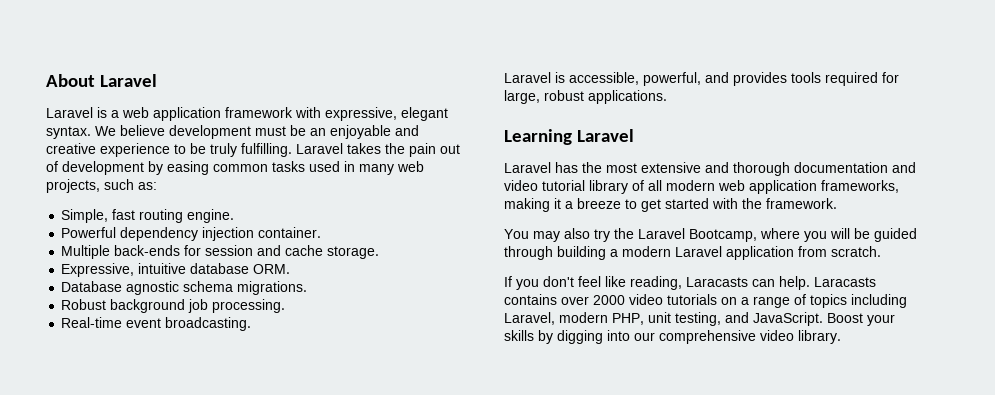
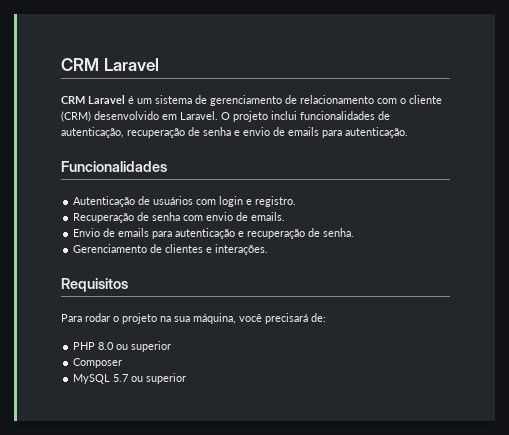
[46,74,157,87] [46,107,448,121] [46,125,419,139] [46,143,460,157] [46,161,424,175] [46,179,157,193] [61,209,235,223] [61,227,322,241] [61,245,380,259] [61,263,291,277] [61,281,308,295] [61,299,286,313] [61,317,252,331] [504,72,899,86] [504,90,667,104] [504,129,634,145] [504,162,916,176] [504,180,899,194] [504,198,837,212] [504,228,917,242] [504,246,881,260] [504,276,876,290] [504,294,907,308] [504,312,895,326] [504,330,841,344] About Laravel // Laravel is a web application framework with expressive, elegant syntax. We believe development must be an enjoyable and creative experience to be truly fulfilling. Laravel takes the pain out of development by easing common tasks used in many web projects, such as: // Simple, fast routing engine. // Powerful dependency injection container. // Multiple back-ends for session and cache storage. // Expressive, intuitive database ORM. // Database agnostic schema migrations. // Robust background job processing. // Real-time event broadcasting. // Laravel is accessible, powerful, and provides tools required for large, robust applications. // Learning Laravel // Laravel has the most extensive and thorough documentation and video tutorial library of all modern web application frameworks, making it a breeze to get started with the framework. // You may also try the Laravel Bootcamp, where you will be guided through building a modern Laravel application from scratch. // If you don't feel like reading, Laracasts can help. Laracasts contains over 2000 video tutorials on a range of topics including Laravel, modern PHP, unit testing, and JavaScript. Boost your skills by digging into our comprehensive video library. -> [61,58,159,71] [61,95,442,106] [61,111,390,122] [61,127,408,138] [61,161,167,172] [73,196,297,207] [73,212,286,223] [73,228,355,239] [73,244,269,255] [61,278,128,292] [61,313,326,324] [73,341,172,352] [73,358,123,368] [73,373,187,384] CRM Laravel // CRM Laravel é um sistema de gerenciamento de relacionamento com o cliente (CRM) desenvolvido em Laravel. O projeto inclui funcionalidades de autenticação, recuperação de senha e envio de emails para autenticação. // Funcionalidades // Autenticação de usuários com login e registro. // Recuperação de senha com envio de emails. // Envio de emails para autenticação e recuperação de senha. // Gerenciamento de clientes e interações. // Requisitos // Para rodar o projeto na sua máquina, você precisará de: // PHP 8.0 ou superior // Composer // MySQL 5.7 ou superior

